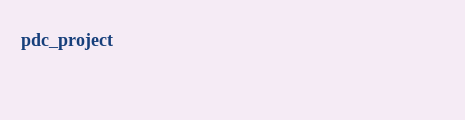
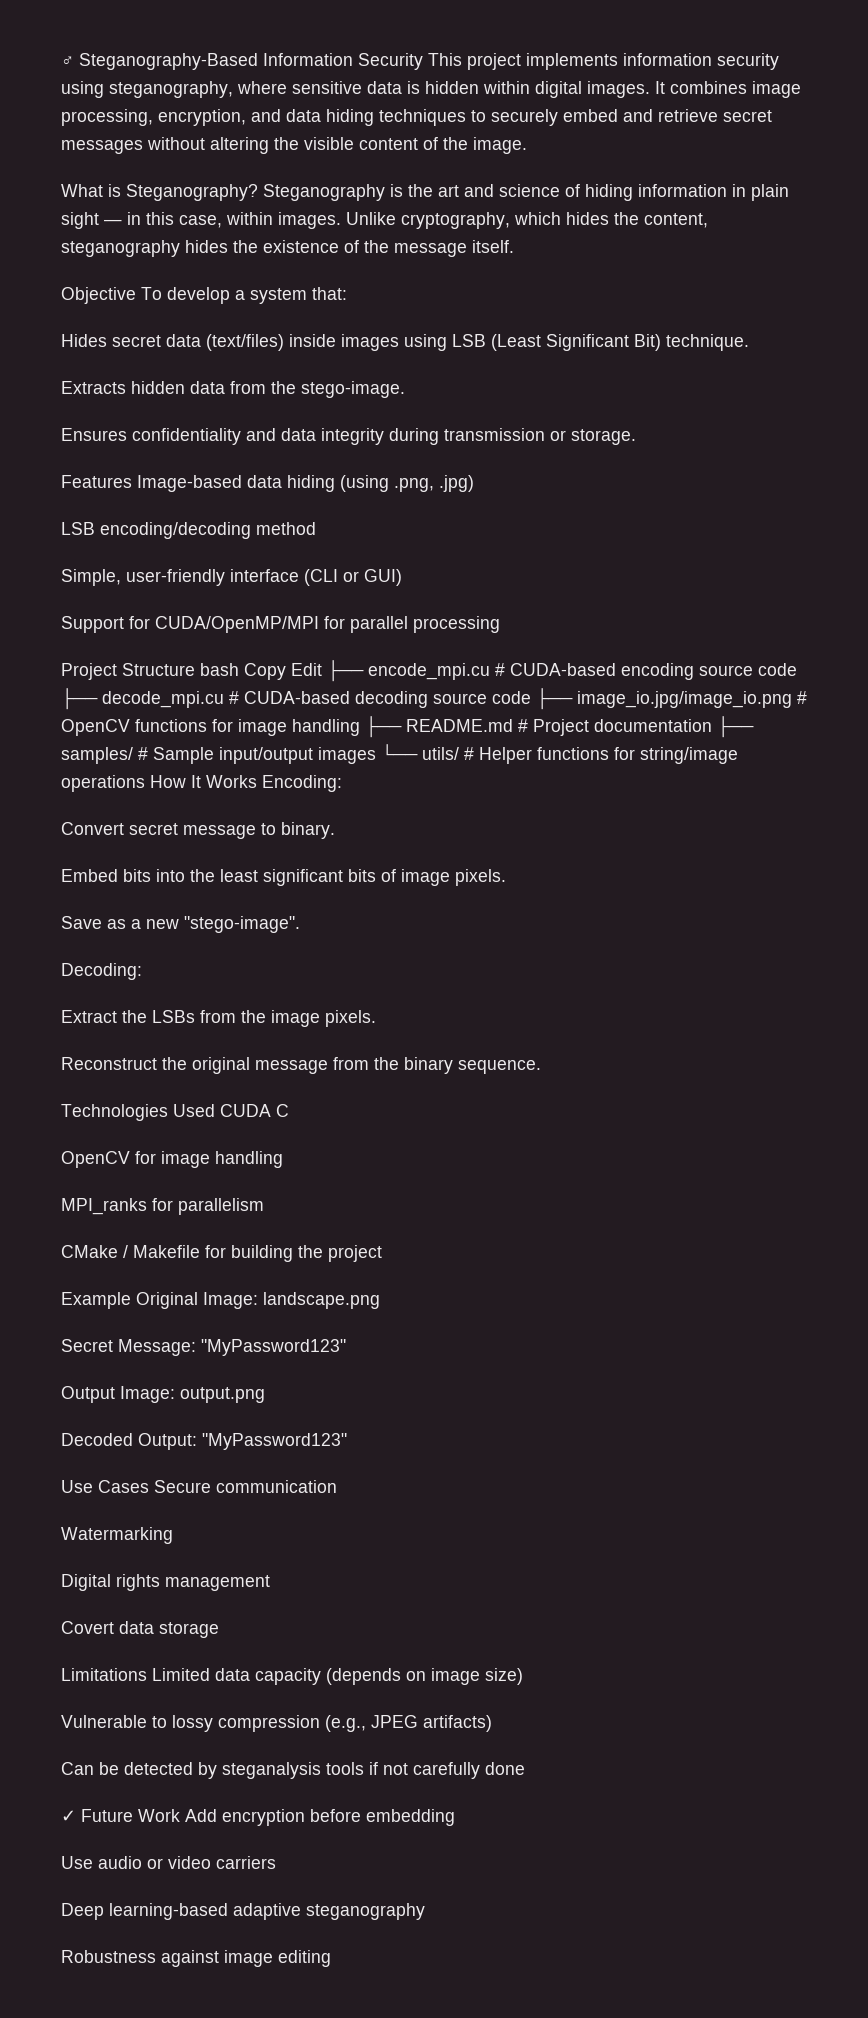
[21,33,113,50] pdc_project -> [61,53,779,70] [61,81,801,98] [61,109,772,126] [61,137,527,154] [61,184,789,201] [61,212,708,229] [61,240,514,257] [61,287,347,304] [61,334,749,351] [61,381,405,398] [61,428,636,445] [61,475,474,492] [61,522,316,539] [61,569,402,586] [61,616,500,633] [61,660,797,682] [61,688,807,710] [61,716,754,738] [61,744,738,764] [61,775,342,792] [61,822,335,839] [61,869,506,886] [61,916,300,933] [61,963,142,980] [61,1010,376,1027] [61,1057,541,1074] [61,1104,289,1121] [61,1151,283,1168] [61,1198,264,1215] [61,1245,382,1262] [61,1292,380,1309] [61,1339,346,1356] [61,1386,265,1403] [61,1433,347,1450] [61,1480,337,1493] [61,1527,173,1544] [61,1574,270,1591] [61,1621,219,1638] [61,1668,523,1685] [61,1715,492,1732] [61,1762,525,1779] [61,1809,455,1826] [61,1856,276,1869] [61,1903,425,1920] [61,1950,331,1967] ♂ Steganography-Based Information Security This project implements information security using steganography, where sensitive data is hidden within digital images. It combines image processing, encryption, and data hiding techniques to securely embed and retrieve secret messages without altering the visible content of the image. // What is Steganography? Steganography is the art and science of hiding information in plain sight — in this case, within images. Unlike cryptography, which hides the content, steganography hides the existence of the message itself. // Objective To develop a system that: // Hides secret data (text/files) inside images using LSB (Least Significant Bit) technique. // Extracts hidden data from the stego-image. // Ensures confidentiality and data integrity during transmission or storage. // Features Image-based data hiding (using .png, .jpg) // LSB encoding/decoding method // Simple, user-friendly interface (CLI or GUI) // Support for CUDA/OpenMP/MPI for parallel processing // Project Structure bash Copy Edit ├── encode_mpi.cu # CUDA-based encoding source code ├── decode_mpi.cu # CUDA-based decoding source code ├── image_io.jpg/image_io.png # OpenCV functions for image handling ├── README.md # Project documentation ├── samples/ # Sample input/output images └── utils/ # Helper functions for string/image operations How It Works Encoding: // Convert secret message to binary. // Embed bits into the least significant bits of image pixels. // Save as a new "stego-image". // Decoding: // Extract the LSBs from the image pixels. // Reconstruct the original message from the binary sequence. // Technologies Used CUDA C // OpenCV for image handling // MPI_ranks for parallelism // CMake / Makefile for building the project // Example Original Image: landscape.png // Secret Message: "MyPassword123" // Output Image: output.png // Decoded Output: "MyPassword123" // Use Cases Secure communication // Watermarking // Digital rights management // Covert data storage // Limitations Limited data capacity (depends on image size) // Vulnerable to lossy compression (e.g., JPEG artifacts) // Can be detected by steganalysis tools if not carefully done // ✓ Future Work Add encryption before embedding // Use audio or video carriers // Deep learning-based adaptive steganography // Robustness against image editing

